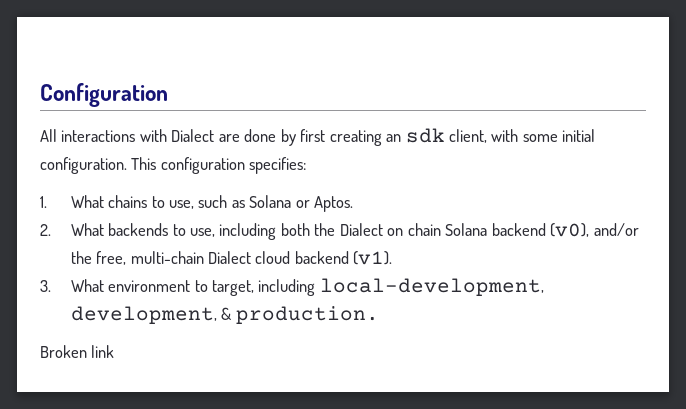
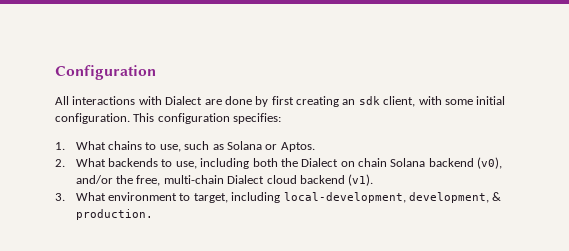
[40,345,115,358] // Broken link -> (153, 214) none

